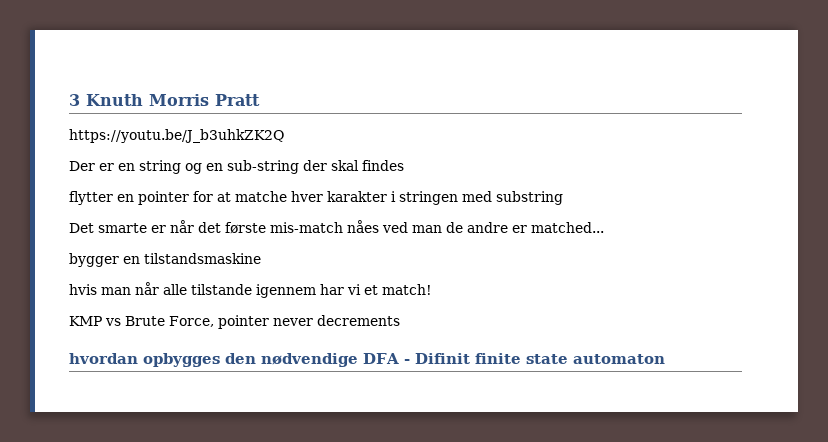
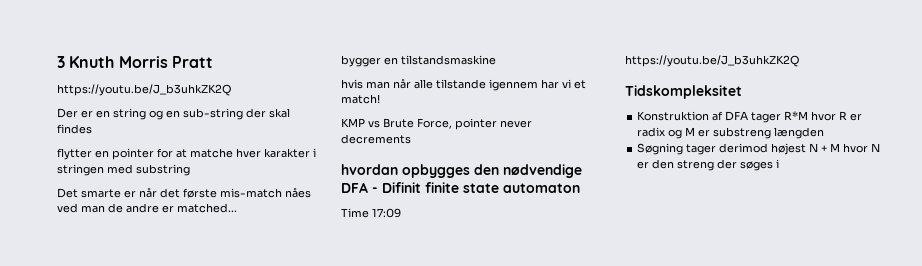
(665, 359) none -> [341,208,401,218] [625,55,800,67] [625,85,742,99] [637,111,863,123] [637,127,825,139] [637,143,881,155] [637,159,780,171] // Time 17:09 // https://youtu.be/J_b3uhkZK2Q // Tidskompleksitet // Konstruktion af DFA tager R*M hvor R er radix og M er substreng længden // Søgning tager derimod højest N + M hvor N er den streng der søges i

